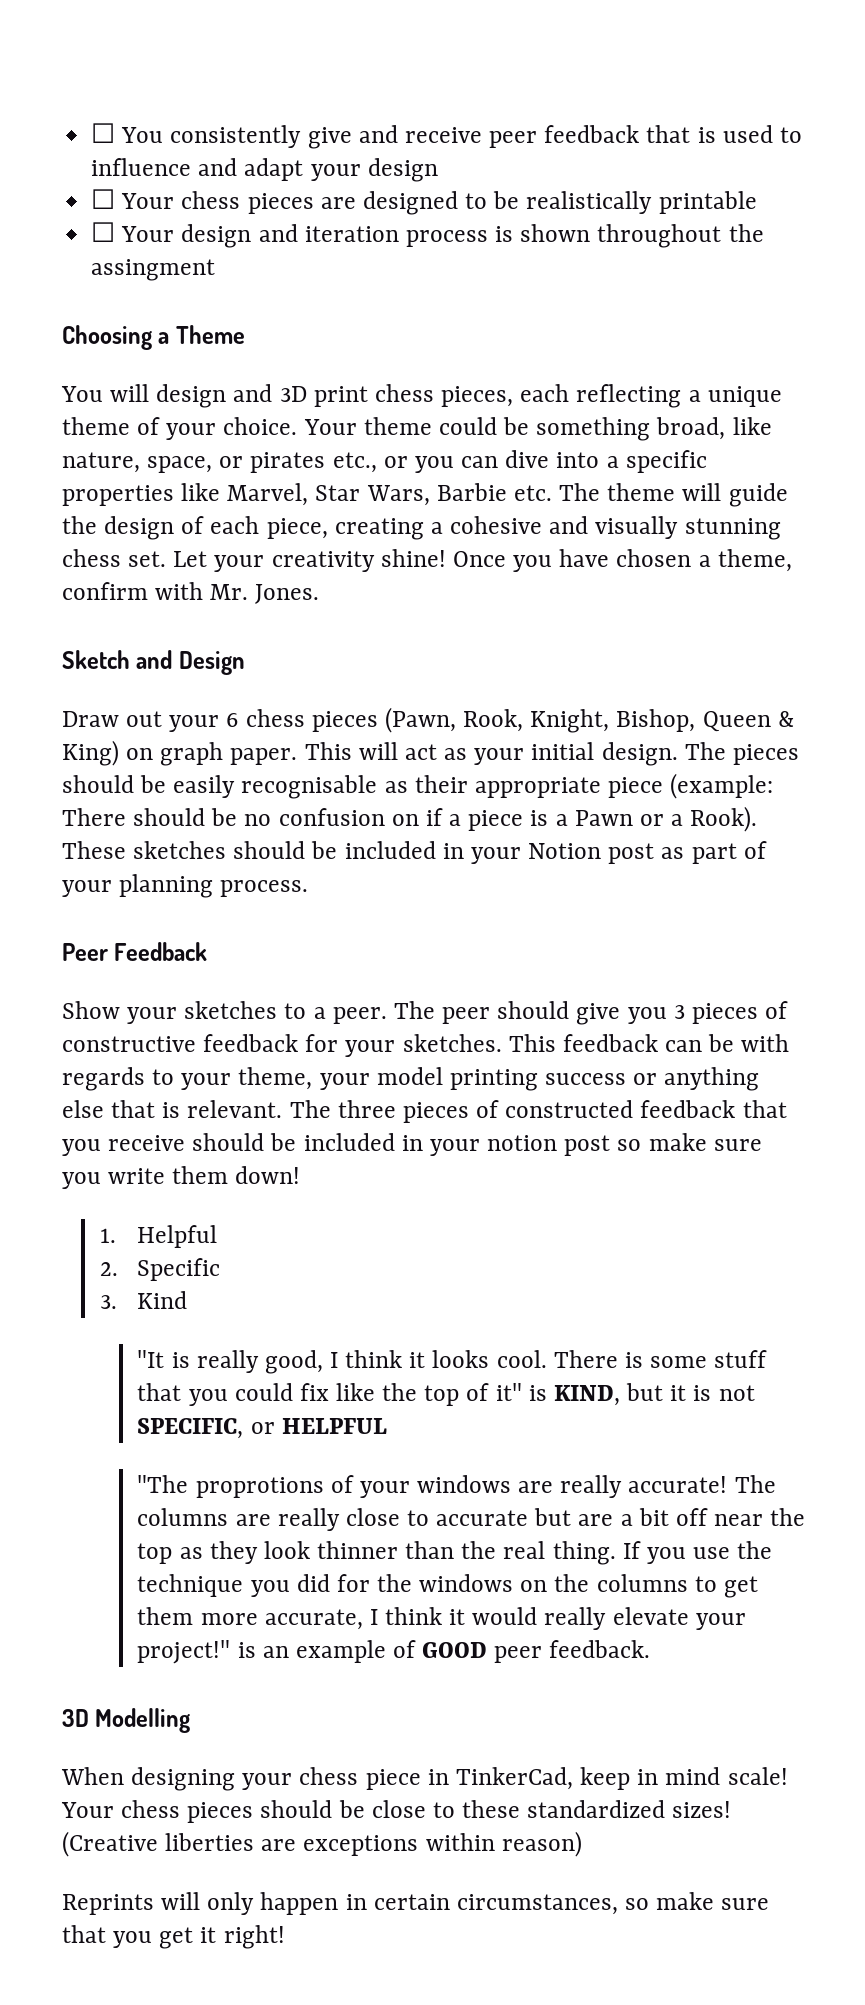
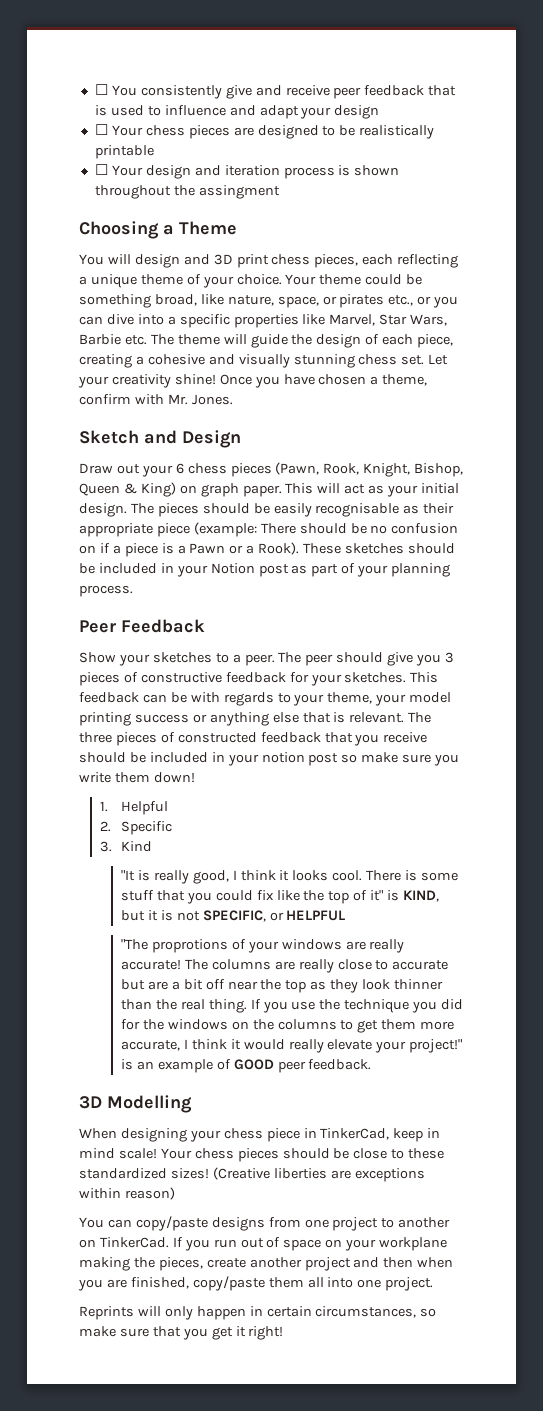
(582, 1844) none -> [79,1216,451,1231] [79,1237,448,1251] [79,1257,454,1271] [78,1276,434,1291] // You can copy/paste designs from one project to another on TinkerCad. If you run out of space on your workplane making the pieces, create another project and then when you are finished, copy/paste them all into one project.

